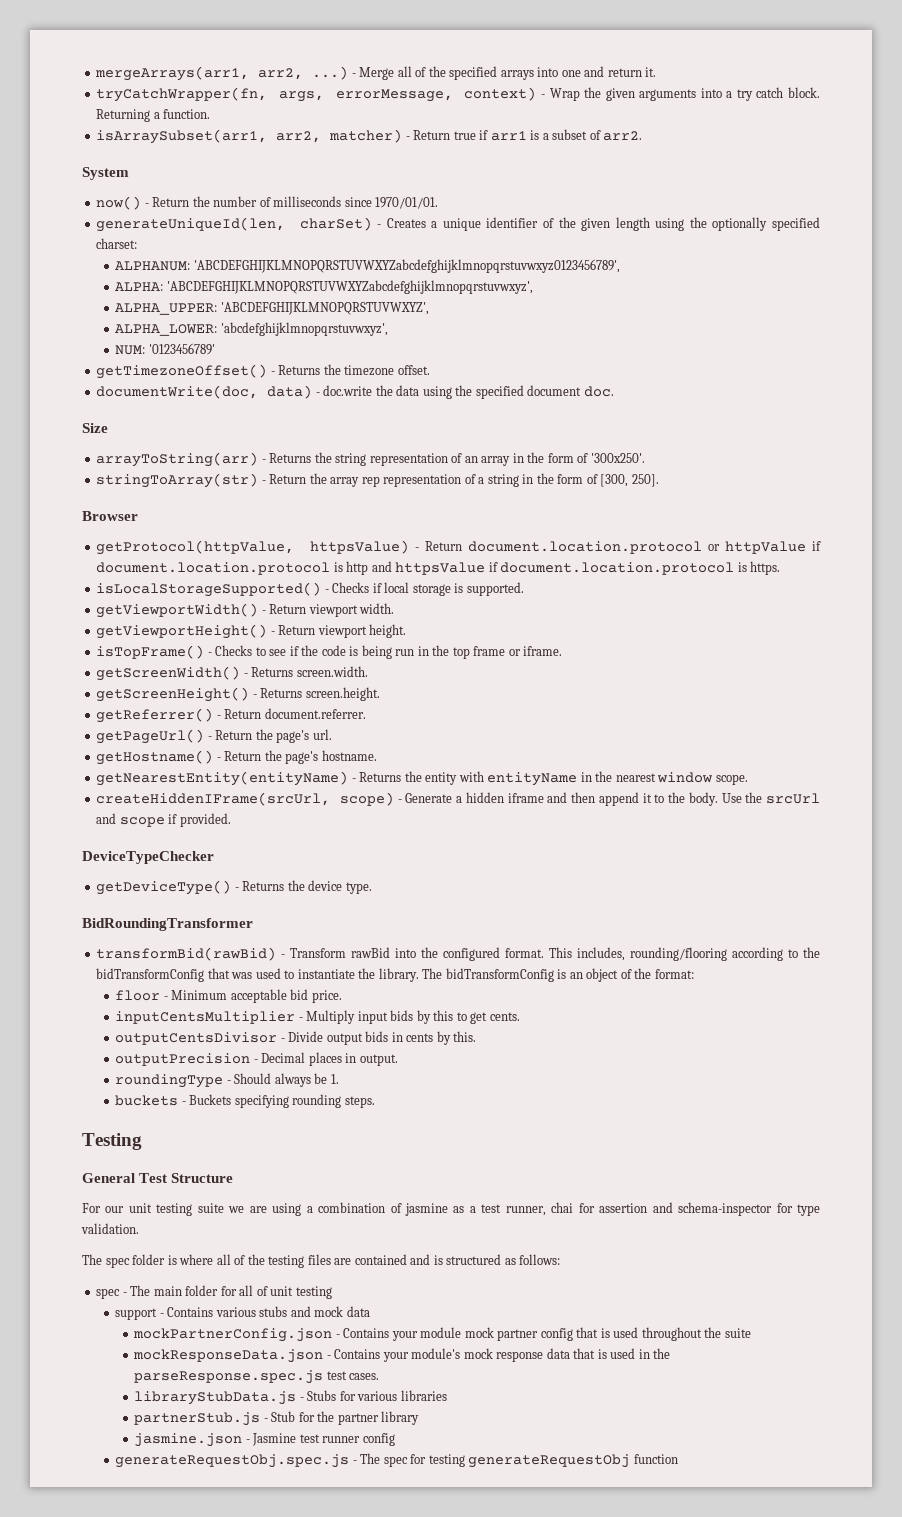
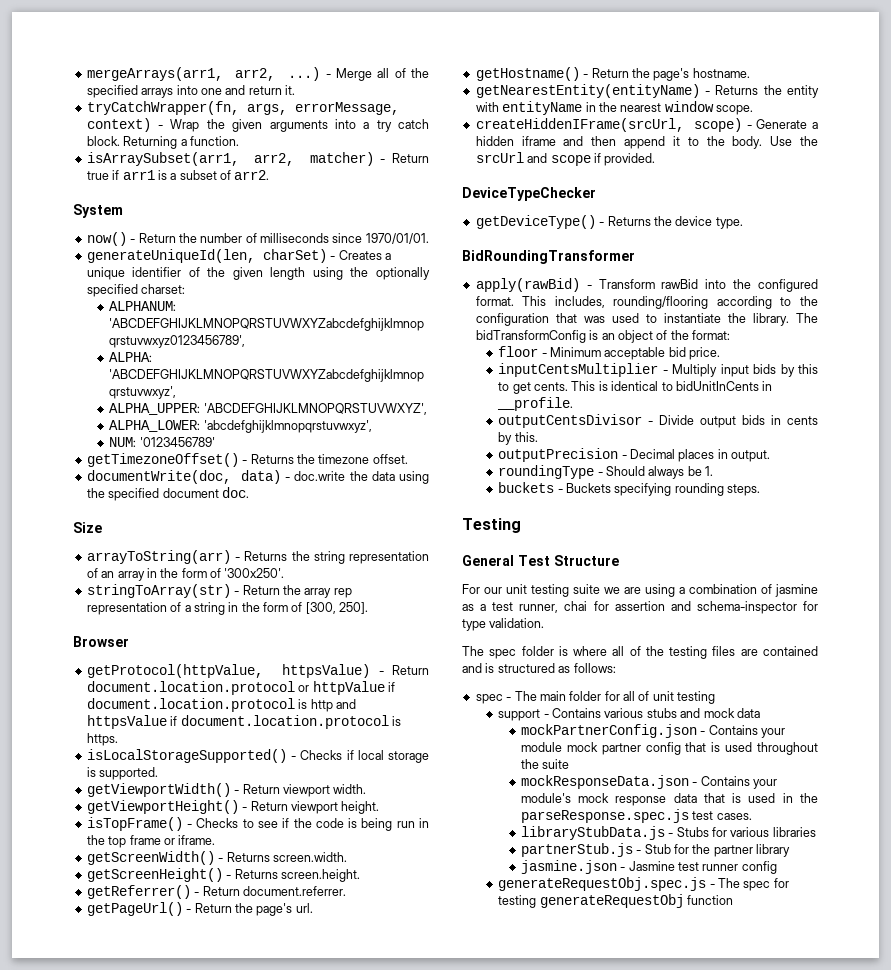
[96,947,277,961] transformBid(rawBid) -> [475,278,580,292] apply(rawBid)
[96,968,205,982] bidTransformConfig -> [475,313,549,326] configuration
(520, 1016) none -> [571,381,773,391] [497,397,574,411] This is identical to bidUnitInCents in __profile.

